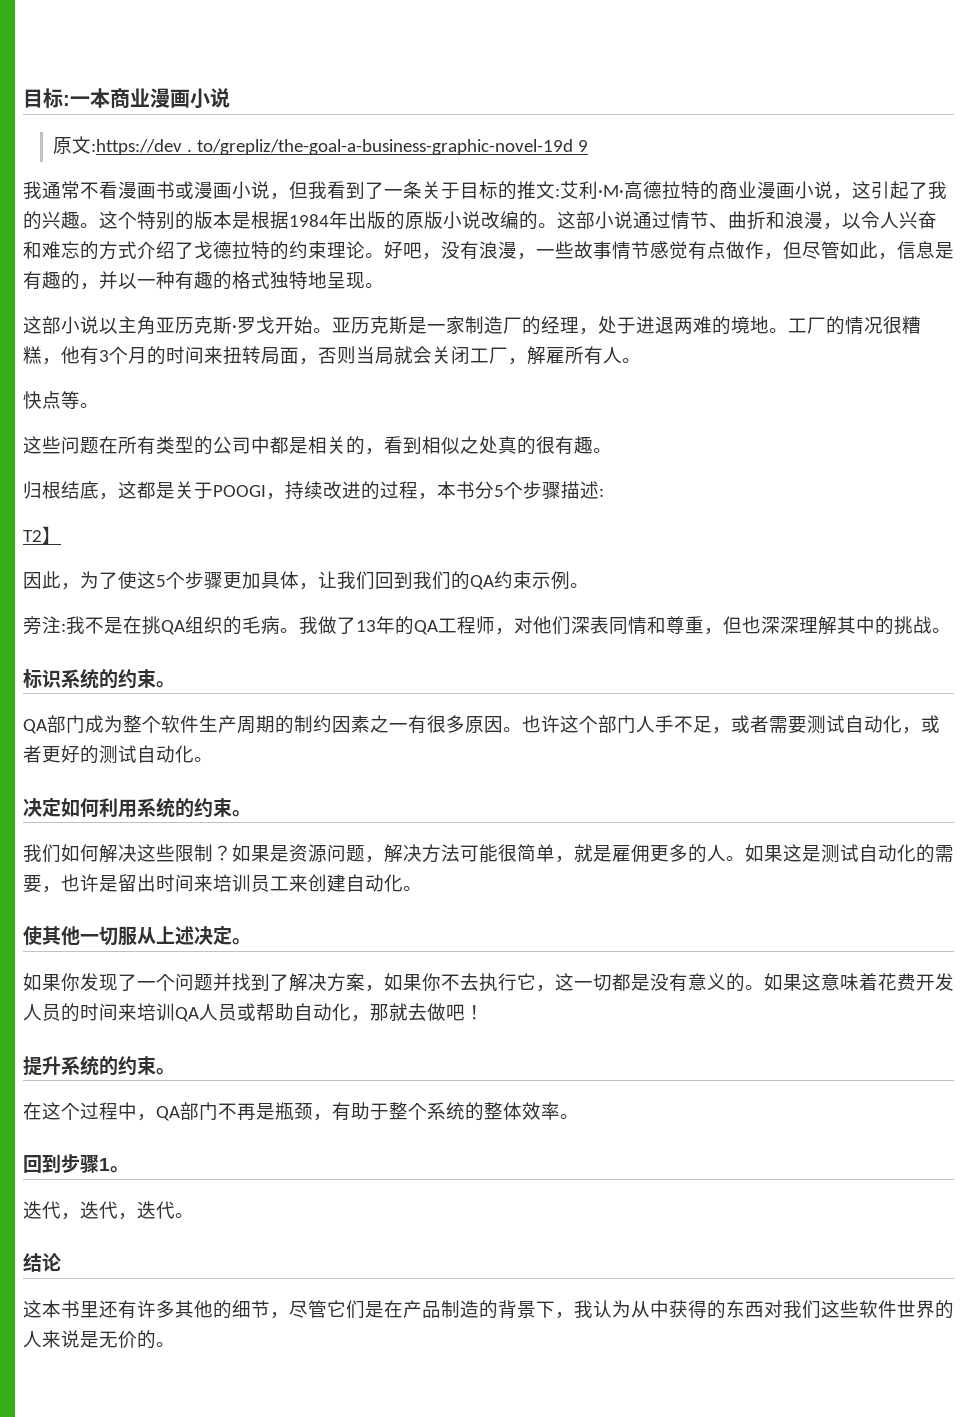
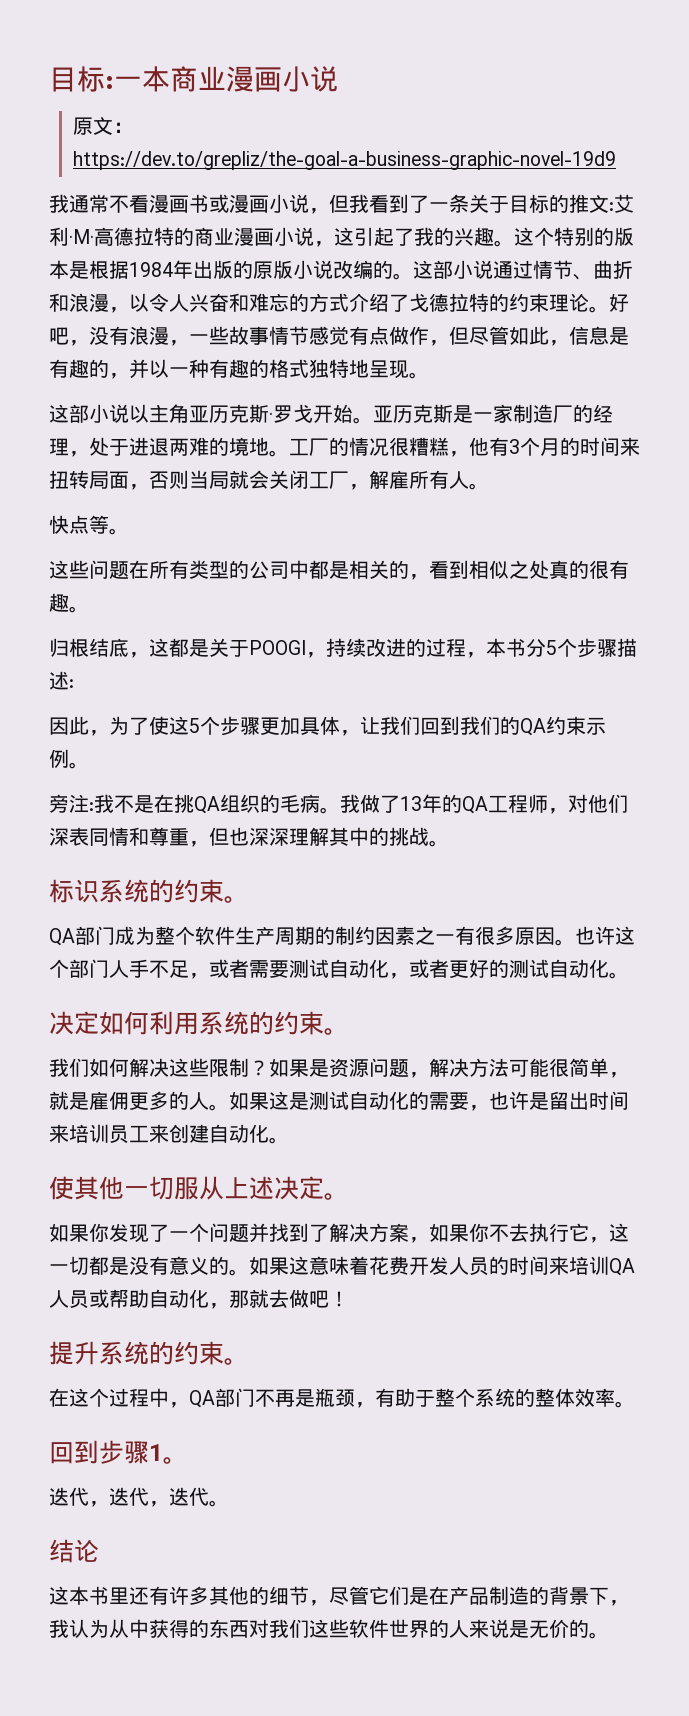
[90,139,588,155] :https://dev . to/grepliz/the-goal-a-business-graphic-novel-19d 9 -> [112,122,133,133] [72,151,616,170] ：https://dev.to/grepliz/the-goal-a-business-graphic-novel-19d9
[23,526,61,544] // T2】 -> (74, 683) none

